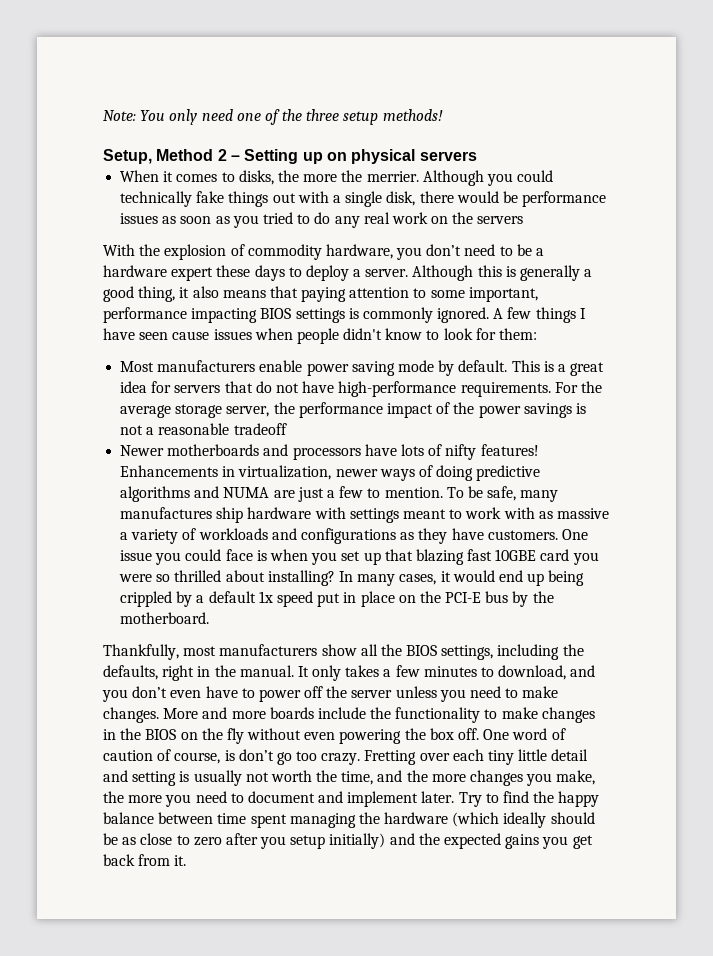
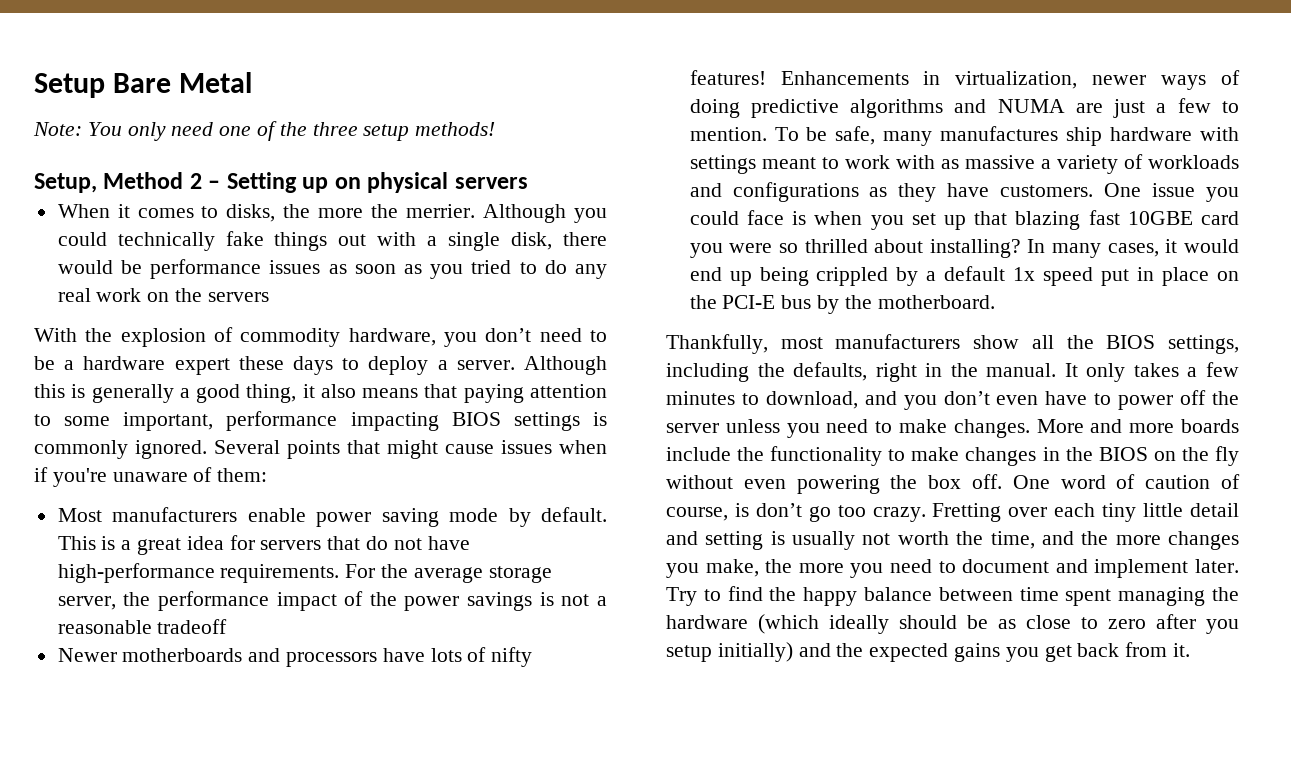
(103, 115) none -> [34,72,253,98] Setup Bare Metal //
[493,307,586,323] [103,328,496,344] A few things I have seen cause issues when people didn't know to look for -> [214,440,607,459] [34,467,213,487] Several points that might cause issues when if you're unaware of

